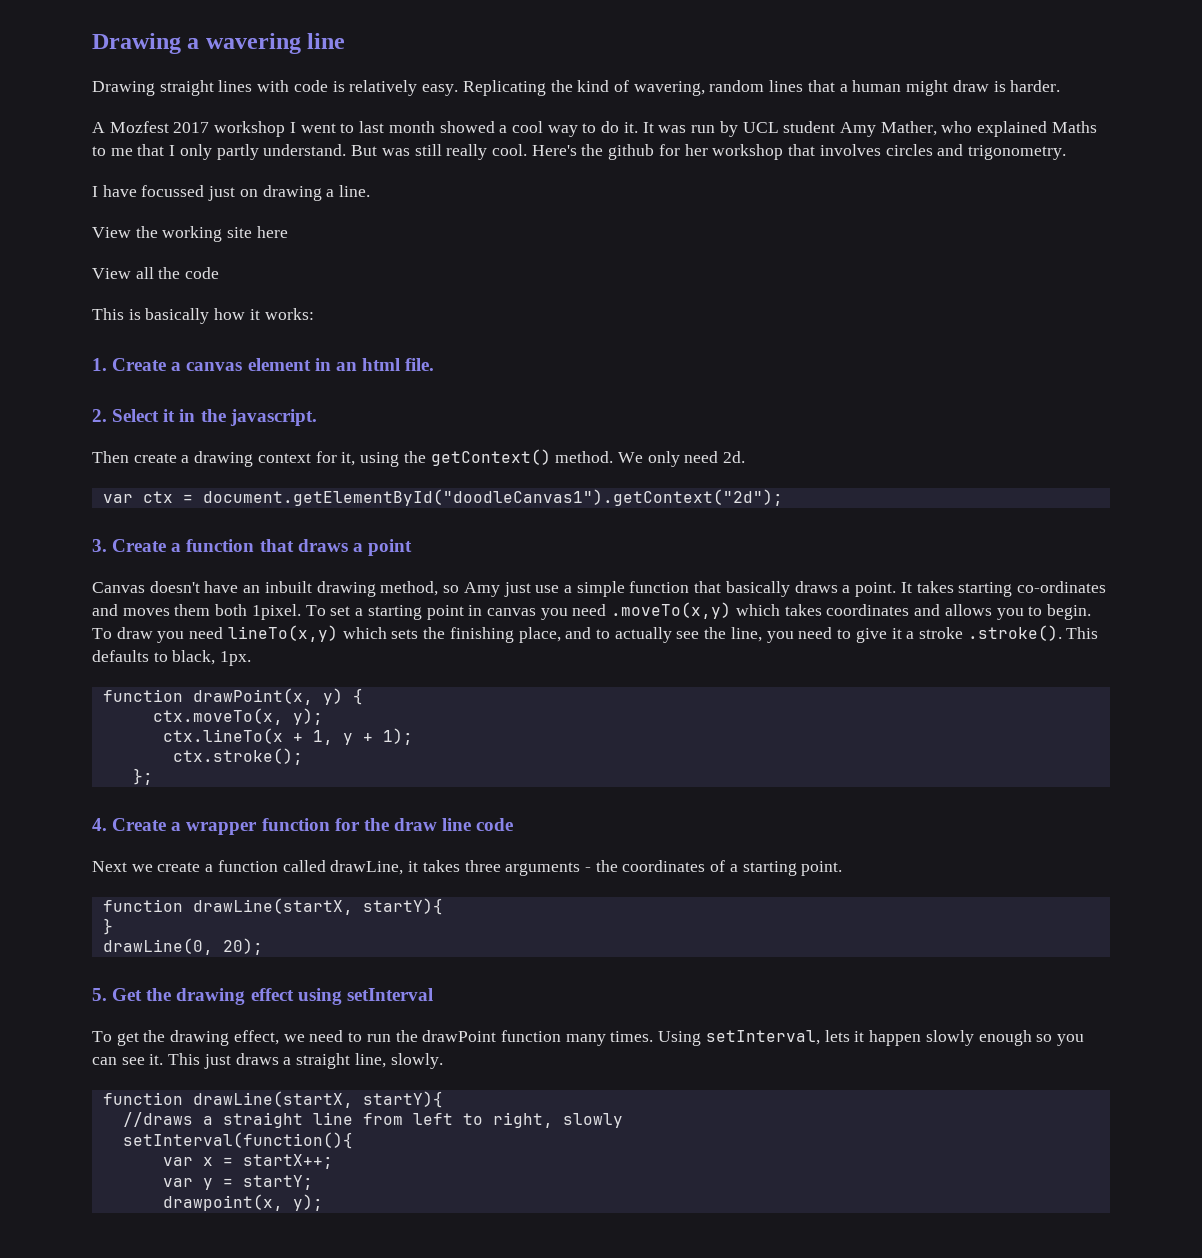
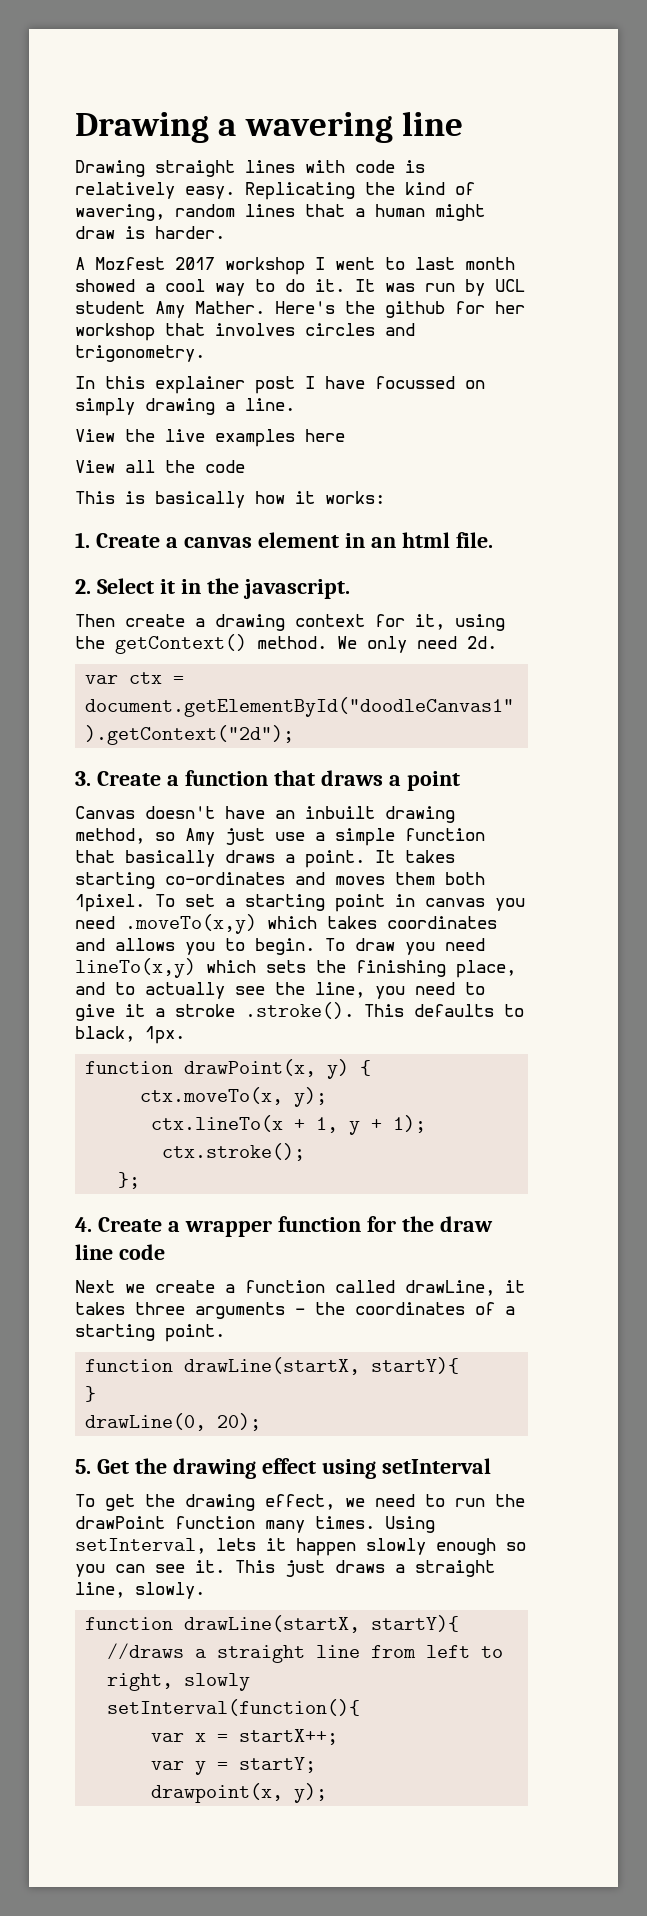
[880,121,1097,137] [92,144,527,160] Mather, who explained Maths to me that I only partly understand. But was still really cool. -> [195,301,265,314] Mather.
(1066, 152) none -> [75,376,295,394] In this explainer post
[208,186,258,201] just on -> [465,380,485,389] [75,398,135,416] on simply
[162,226,253,242] working site -> [165,429,295,447] live examples

